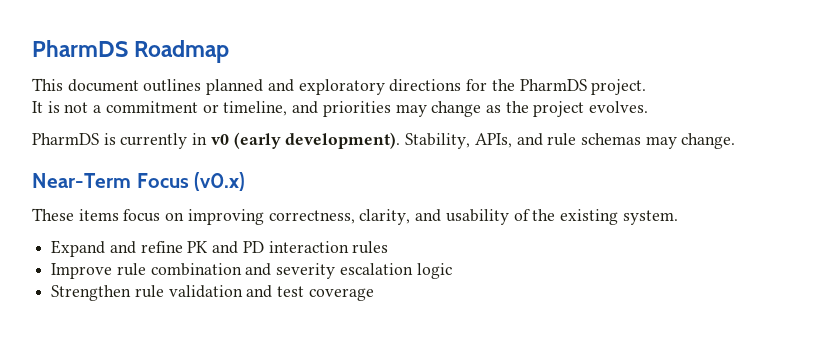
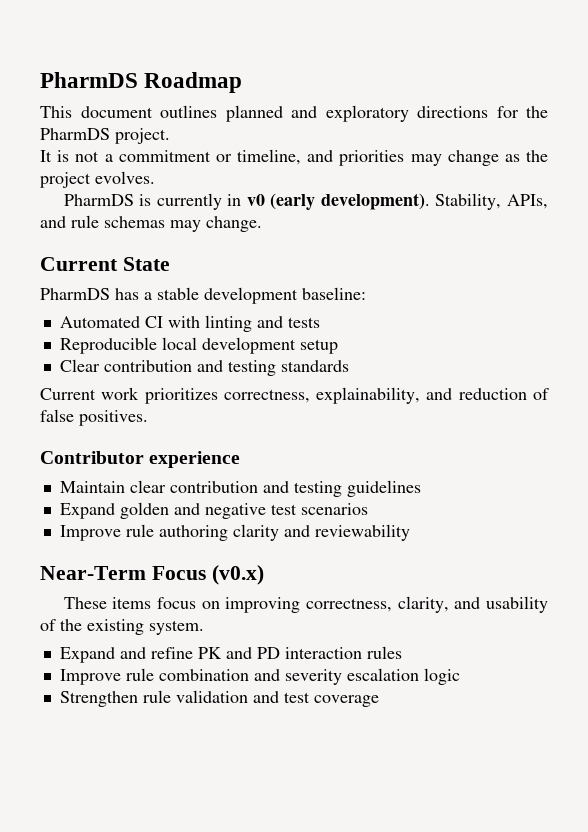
(736, 141) none -> [40,257,170,271] [40,287,366,304] [59,315,320,332] [59,337,338,354] [59,359,349,376] [40,387,549,404] [40,409,148,426] [40,451,241,468] [59,480,421,497] [59,502,368,519] [59,524,410,541] // Current State // PharmDS has a stable development baseline: // Automated CI with linting and tests // Reproducible local development setup // Clear contribution and testing standards // Current work prioritizes correctness, explainability, and reduction of false positives. // Contributor experience // Maintain clear contribution and testing guidelines // Expand golden and negative test scenarios // Improve rule authoring clarity and reviewability

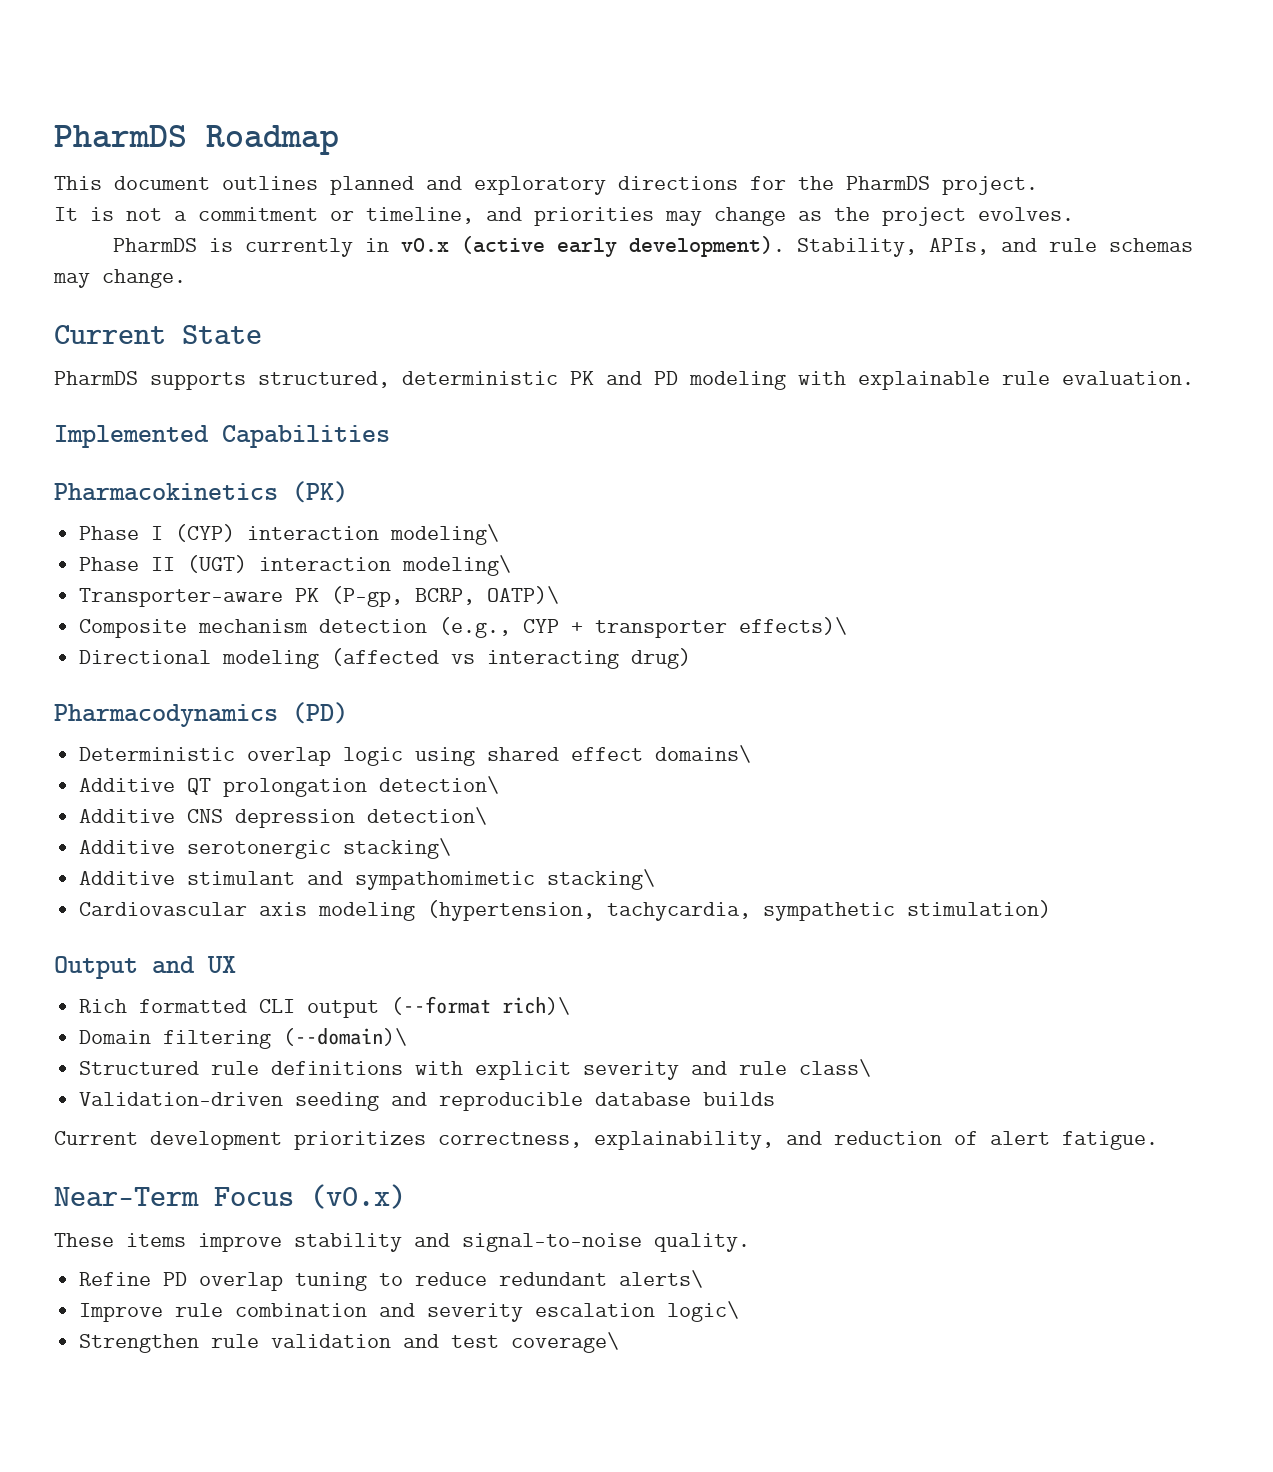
[246,193,316,210] v0 (early -> [400,236,617,257] v0.x (active early
[115,287,366,304] [59,315,320,332] [59,337,338,354] [59,359,349,376] [40,387,140,400] has a stable development baseline: // Automated CI with linting and tests // Reproducible local development setup // Clear contribution and testing standards // Current work -> [150,371,1194,390] [54,425,390,448] [54,481,348,503] [79,524,500,545] [79,555,512,576] [79,586,560,607] [79,617,848,638] [79,648,692,669] [54,702,348,727] [79,745,752,766] [79,776,500,797] [79,807,488,828] [79,838,452,859] [79,869,656,890] [79,900,1052,921] [54,956,236,979] [79,996,571,1018] [79,1028,408,1049] [79,1059,872,1080] [79,1092,776,1111] [54,1131,282,1150] supports structured, deterministic PK and PD modeling with explainable rule evaluation. // Implemented Capabilities // Pharmacokinetics (PK) // Phase I (CYP) interaction modeling\ // Phase II (UGT) interaction modeling\ // Transporter-aware PK (P-gp, BCRP, OATP)\ // Composite mechanism detection (e.g., CYP + transporter effects)\ // Directional modeling (affected vs interacting drug) // Pharmacodynamics (PD) // Deterministic overlap logic using shared effect domains\ // Additive QT prolongation detection\ // Additive CNS depression detection\ // Additive serotonergic stacking\ // Additive stimulant and sympathomimetic stacking\ // Cardiovascular axis modeling (hypertension, tachycardia, sympathetic stimulation) // Output and UX // Rich formatted CLI output (--format rich)\ // Domain filtering (--domain)\ // Structured rule definitions with explicit severity and rule class\ // Validation-driven seeding and reproducible database builds // Current development
[40,409,148,426] [40,451,241,468] [59,480,421,497] [59,502,368,519] [59,524,410,541] false positives. // Contributor experience // Maintain clear contribution and testing guidelines // Expand golden and negative test scenarios // Improve rule authoring clarity and reviewability -> [990,1131,1158,1150] alert fatigue.
[157,596,549,613] [40,619,204,635] [59,646,402,663] focus on improving correctness, clarity, and usability of the existing system. // Expand and refine PK and PD interaction rules -> [198,1233,750,1252] [79,1270,704,1291] improve stability and signal-to-noise quality. // Refine PD overlap tuning to reduce redundant alerts\
[423,668,460,685] logic -> [667,1301,740,1322] logic\
[313,695,379,707] coverage -> [511,1332,620,1353] coverage\

